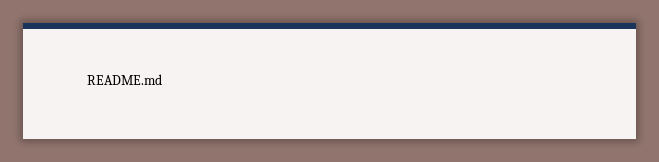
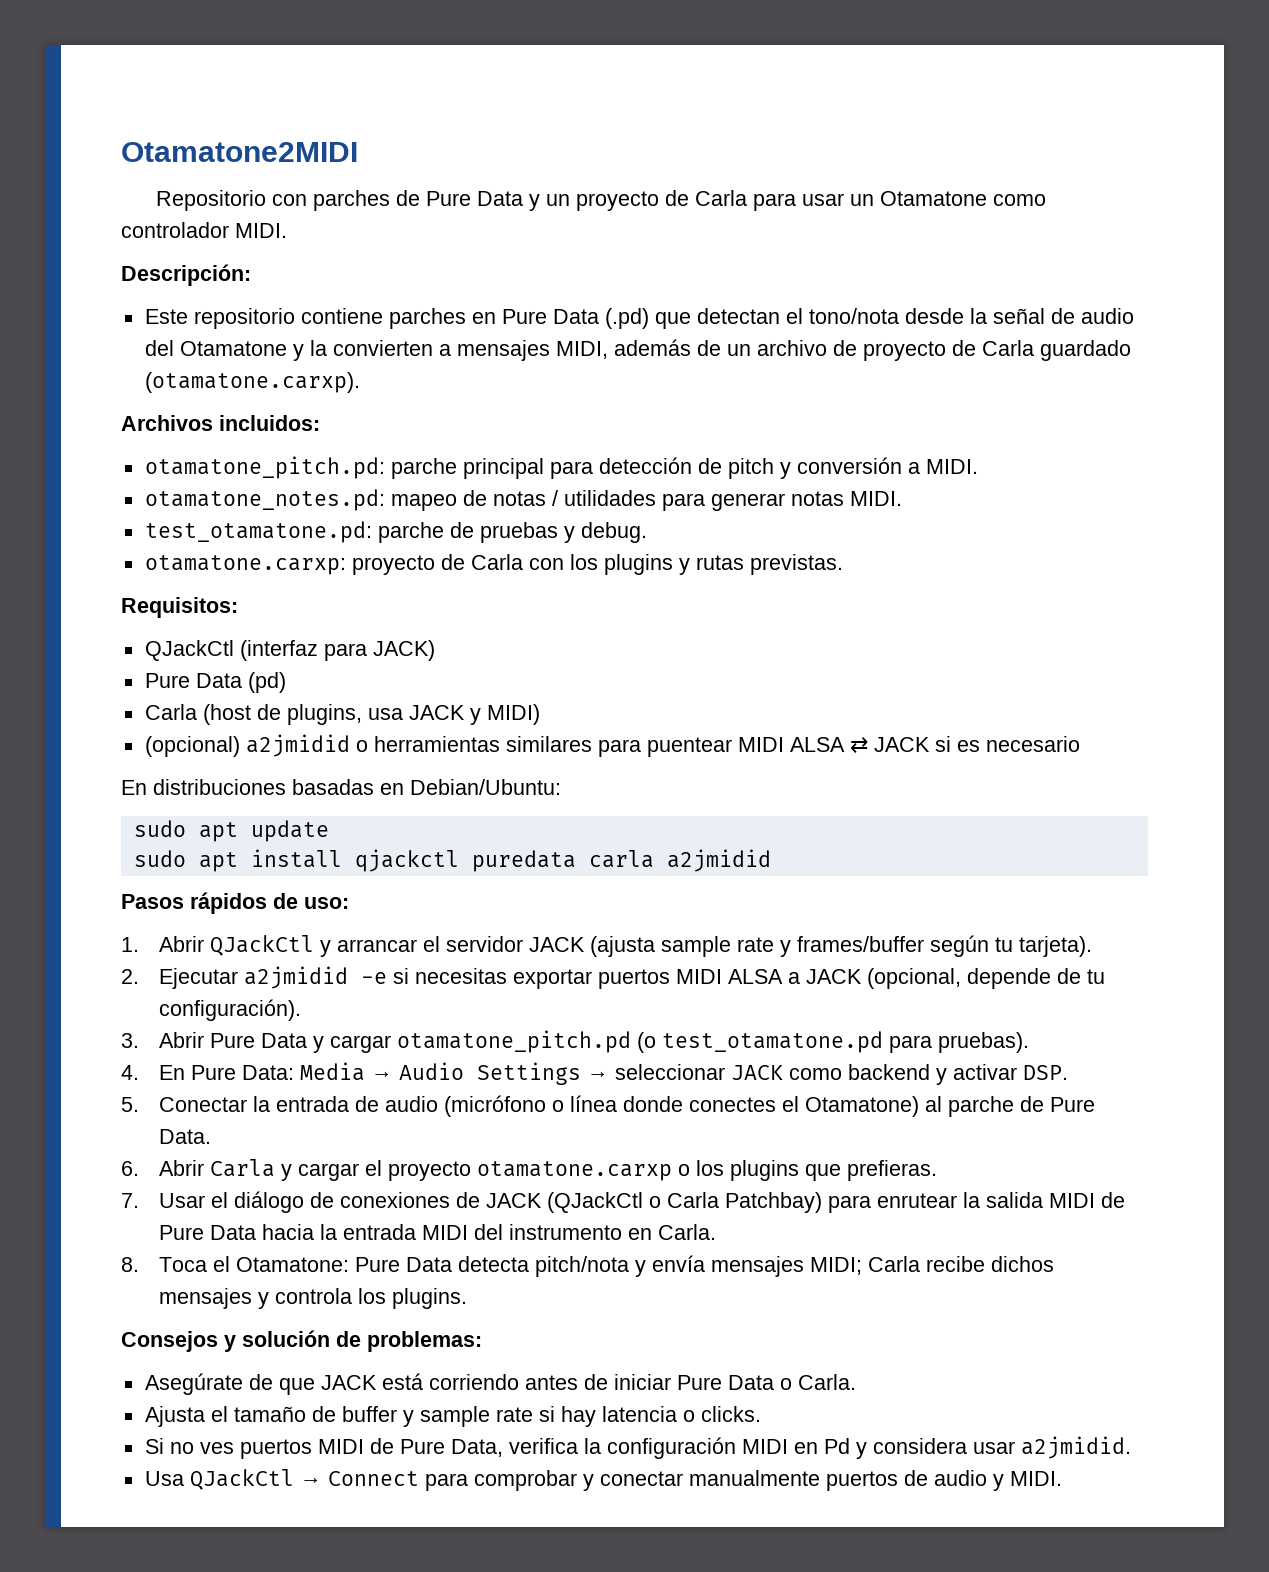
[87,74,162,85] README.md -> [121,142,358,162] [155,190,1046,211] [121,222,287,238] [121,264,251,286] [144,308,1134,329] [144,339,1131,361] [144,372,360,393] [121,415,320,431] [144,456,978,479] [144,489,902,511] [144,521,647,543] [144,554,843,575] [121,597,238,618] [144,640,435,661] [144,672,286,693] [144,704,540,725] [144,734,1080,757] [121,779,561,795] [133,820,329,842] [133,849,771,872] [121,892,349,914] [121,935,1092,957] [121,966,1105,989] [158,999,301,1021] [121,1030,1029,1053] [121,1062,1068,1085] [121,1095,1095,1117] [158,1129,211,1144] [121,1159,937,1181] [121,1191,1125,1213] [158,1224,716,1240] [121,1255,1054,1277] [158,1288,467,1309] [121,1330,482,1352] [144,1373,856,1395] [144,1406,761,1427] [144,1436,1131,1459] [144,1469,1062,1491] Otamatone2MIDI // Repositorio con parches de Pure Data y un proyecto de Carla para usar un Otamatone como controlador MIDI. // Descripción: // Este repositorio contiene parches en Pure Data (.pd) que detectan el tono/nota desde la señal de audio del Otamatone y la convierten a mensajes MIDI, además de un archivo de proyecto de Carla guardado (otamatone.carxp). // Archivos incluidos: // otamatone_pitch.pd: parche principal para detección de pitch y conversión a MIDI. // otamatone_notes.pd: mapeo de notas / utilidades para generar notas MIDI. // test_otamatone.pd: parche de pruebas y debug. // otamatone.carxp: proyecto de Carla con los plugins y rutas previstas. // Requisitos: // QJackCtl (interfaz para JACK) // Pure Data (pd) // Carla (host de plugins, usa JACK y MIDI) // (opcional) a2jmidid o herramientas similares para puentear MIDI ALSA ⇄ JACK si es necesario // En distribuciones basadas en Debian/Ubuntu: // sudo apt update // sudo apt install qjackctl puredata carla a2jmidid // Pasos rápidos de uso: // 1. Abrir QJackCtl y arrancar el servidor JACK (ajusta sample rate y frames/buffer según tu tarjeta). // 2. Ejecutar a2jmidid -e si necesitas exportar puertos MIDI ALSA a JACK (opcional, depende de tu configuración). // 3. Abrir Pure Data y cargar otamatone_pitch.pd (o test_otamatone.pd para pruebas). // 4. En Pure Data: Media → Audio Settings → seleccionar JACK como backend y activar DSP. // 5. Conectar la entrada de audio (micrófono o línea donde conectes el Otamatone) al parche de Pure Data. // 6. Abrir Carla y cargar el proyecto otamatone.carxp o los plugins que prefieras. // 7. Usar el diálogo de conexiones de JACK (QJackCtl o Carla Patchbay) para enrutear la salida MIDI de Pure Data hacia la entrada MIDI del instrumento en Carla. // 8. Toca el Otamatone: Pure Data detecta pitch/nota y envía mensajes MIDI; Carla recibe dichos mensajes y controla los plugins. // Consejos y solución de problemas: // Asegúrate de que JACK está corriendo antes de iniciar Pure Data o Carla. // Ajusta el tamaño de buffer y sample rate si hay latencia o clicks. // Si no ves puertos MIDI de Pure Data, verifica la configuración MIDI en Pd y considera usar a2jmidid. // Usa QJackCtl → Connect para comprobar y conectar manualmente puertos de audio y MIDI.

